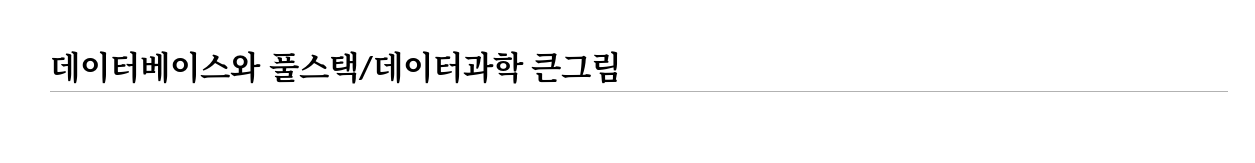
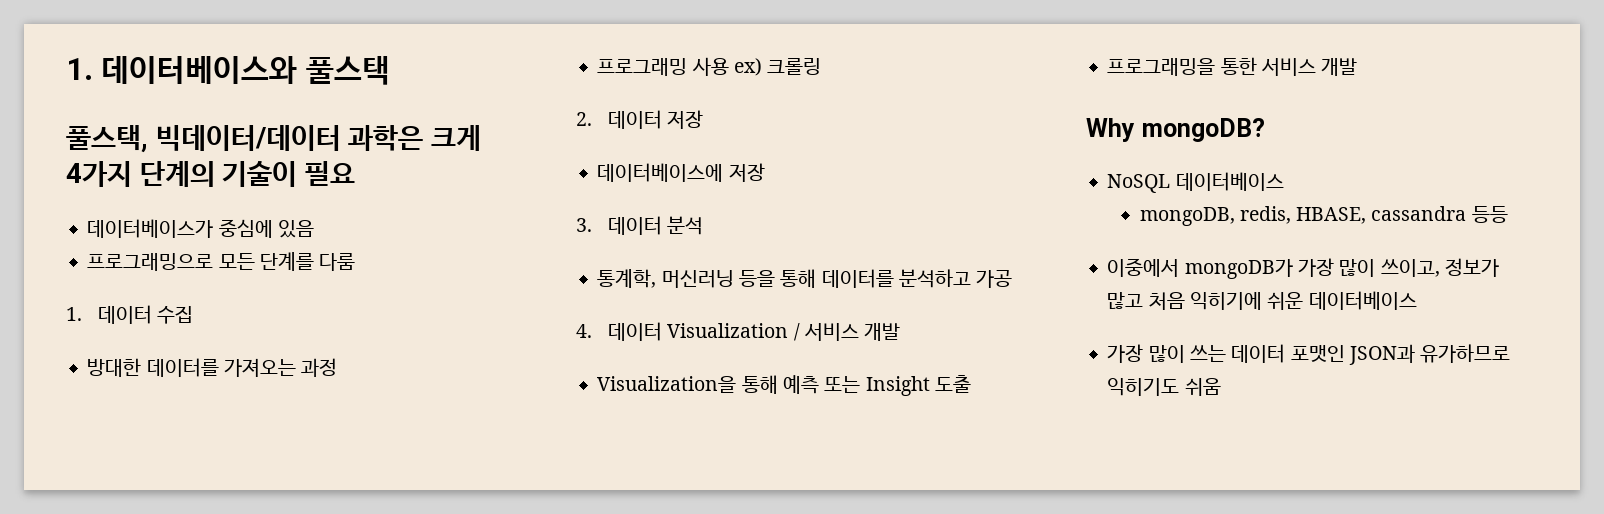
[50,51,622,84] 데이터베이스와 풀스택/데이터과학 큰그림 -> [66,56,390,85] [66,125,481,153] [66,161,355,187] [87,219,314,238] [87,252,356,271] [66,305,194,324] [87,358,338,377] [597,57,822,76] [576,110,704,129] [597,163,765,182] [576,216,704,235] [597,269,1013,288] [576,322,901,341] [597,375,971,396] [1107,57,1358,76] [1086,118,1265,142] [1107,172,1284,193] [1139,206,1508,226] [1107,258,1499,279] [1107,291,1417,310] [1107,344,1511,365] [1107,378,1221,396] 1. 데이터베이스와 풀스택 // 풀스택, 빅데이터/데이터 과학은 크게 4가지 단계의 기술이 필요 // 데이터베이스가 중심에 있음 // 프로그래밍으로 모든 단계를 다룸 // 1. 데이터 수집 // 방대한 데이터를 가져오는 과정 // 프로그래밍 사용 ex) 크롤링 // 2. 데이터 저장 // 데이터베이스에 저장 // 3. 데이터 분석 // 통계학, 머신러닝 등을 통해 데이터를 분석하고 가공 // 4. 데이터 Visualization / 서비스 개발 // Visualization을 통해 예측 또는 Insight 도출 // 프로그래밍을 통한 서비스 개발 // Why mongoDB? // NoSQL 데이터베이스 // mongoDB, redis, HBASE, cassandra 등등 // 이중에서 mongoDB가 가장 많이 쓰이고, 정보가 많고 처음 익히기에 쉬운 데이터베이스 // 가장 많이 쓰는 데이터 포맷인 JSON과 유가하므로 익히기도 쉬움

